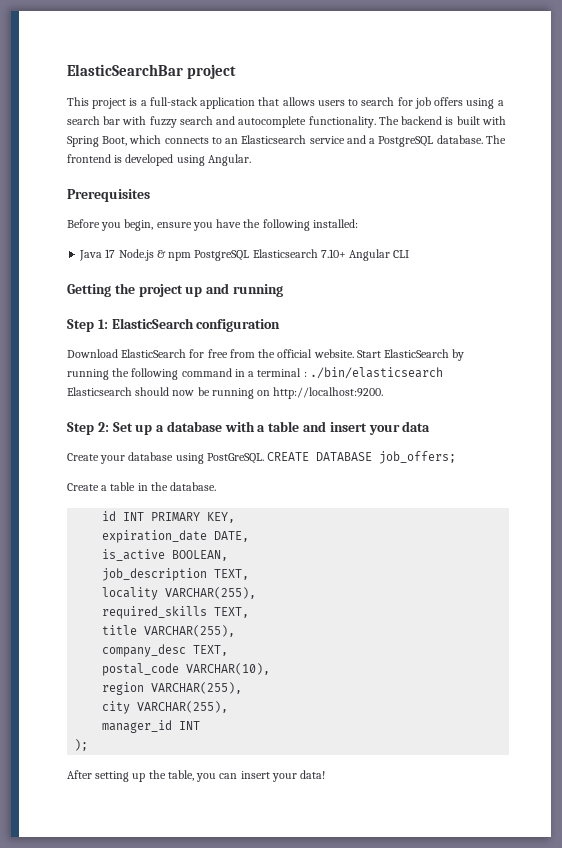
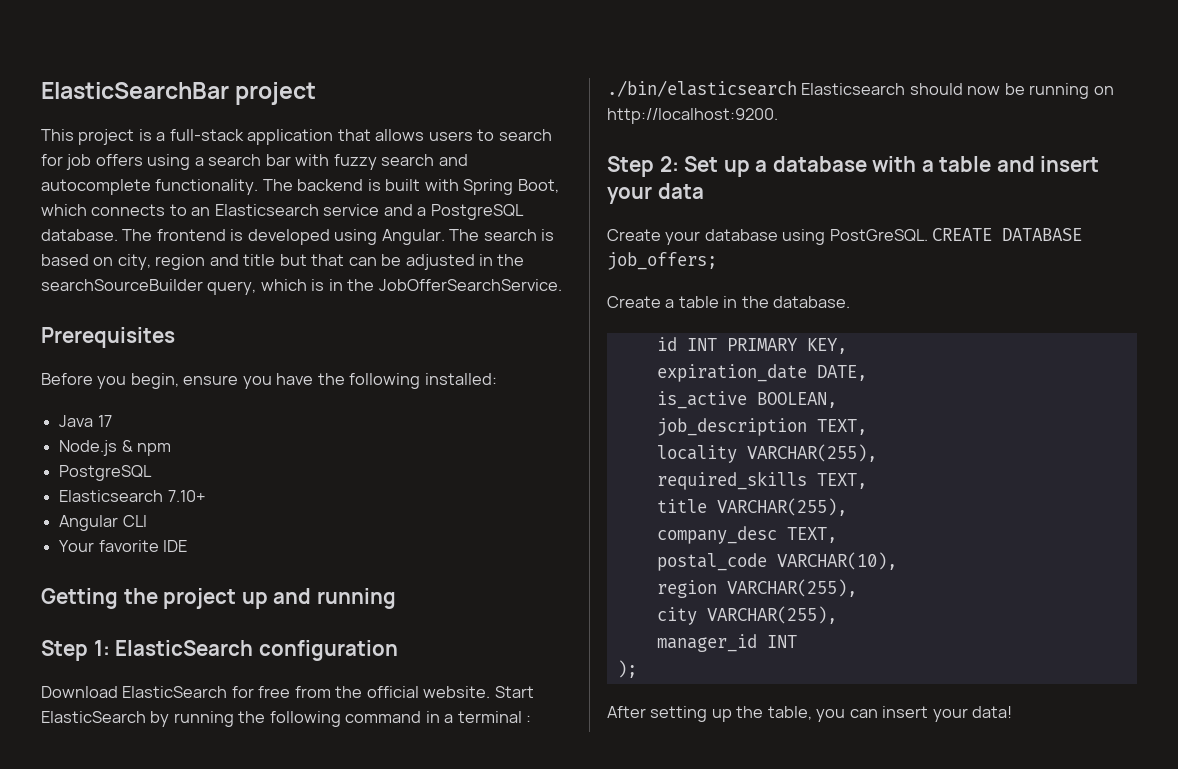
(251, 160) none -> [449,229,555,241] [41,254,525,270] [41,279,562,295] The search is based on city, region and title but that can be adjusted in the searchSourceBuilder query, which is in the JobOfferSearchService.
(116, 253) none -> (112, 421) //
[194,250,250,261] PostgreSQL -> [59,465,153,481] // PostgreSQL //
(346, 253) none -> (206, 496) //
(410, 254) none -> [59,540,188,552] // Your favorite IDE

